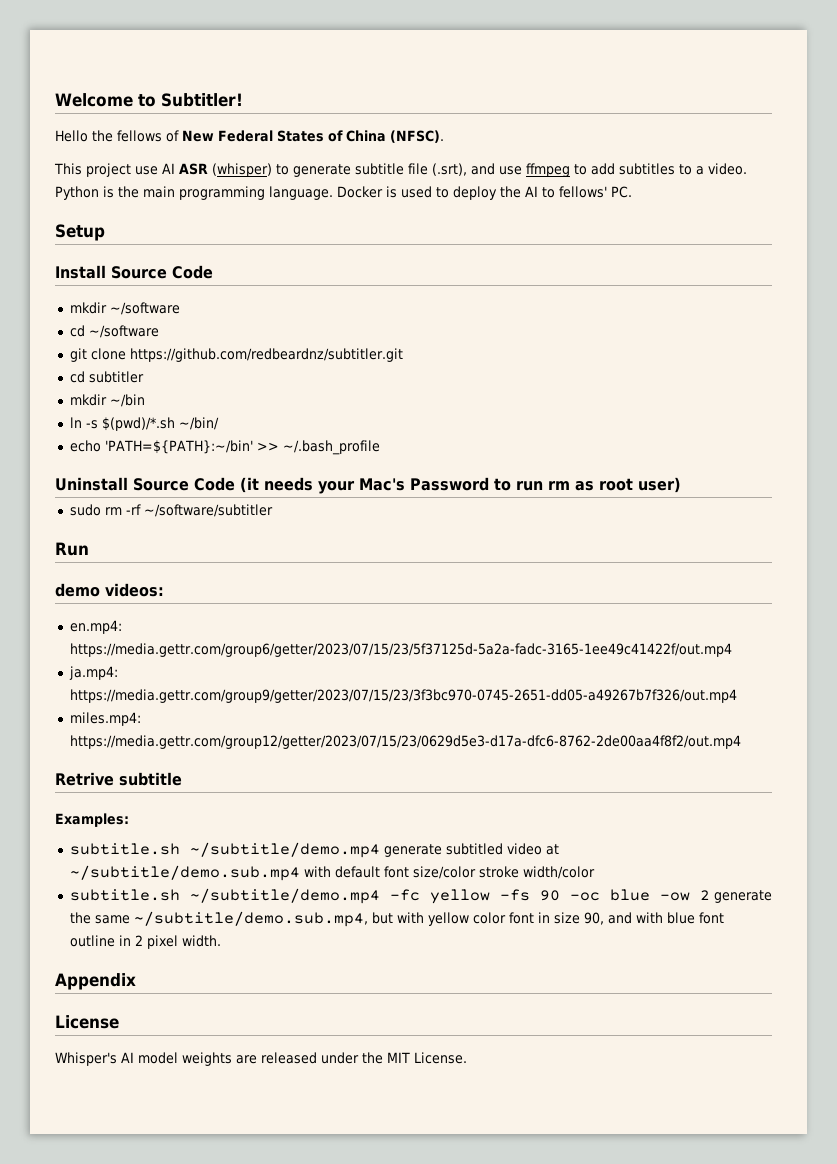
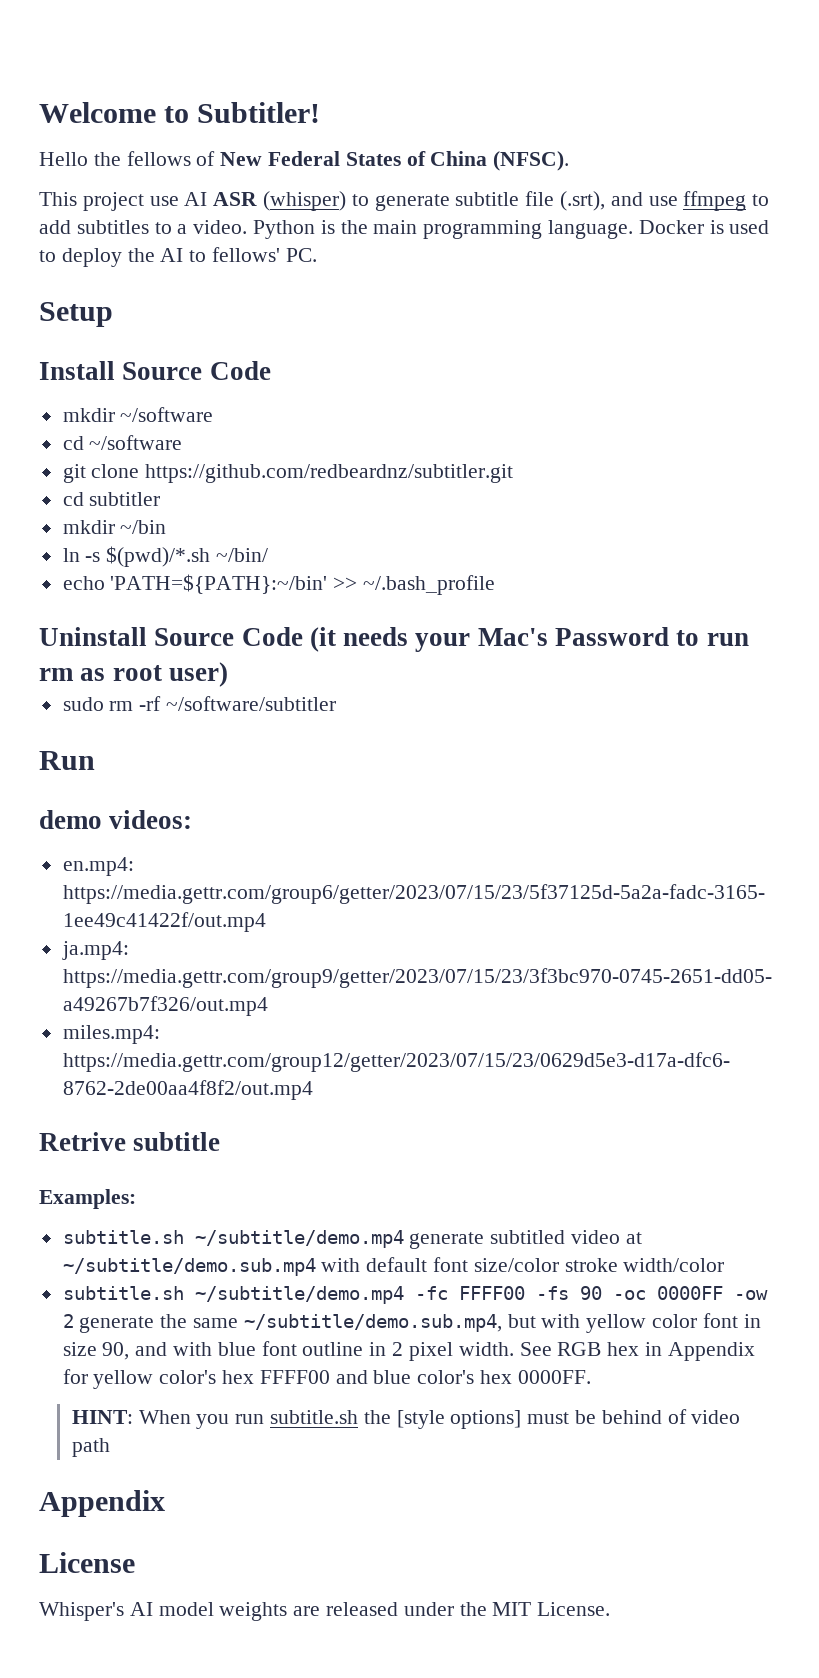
[429,889,490,904] yellow -> [458,1286,525,1300] FFFF00
[609,889,650,901] blue -> [656,1286,723,1300] 0000FF
(221, 941) none -> [519,1342,755,1361] [62,1369,591,1389] [71,1409,741,1429] [71,1438,110,1457] See RGB hex in Appendix for yellow color's hex FFFF00 and blue color's hex 0000FF. // HINT: When you run subtitle.sh the [style options] must be behind of video path

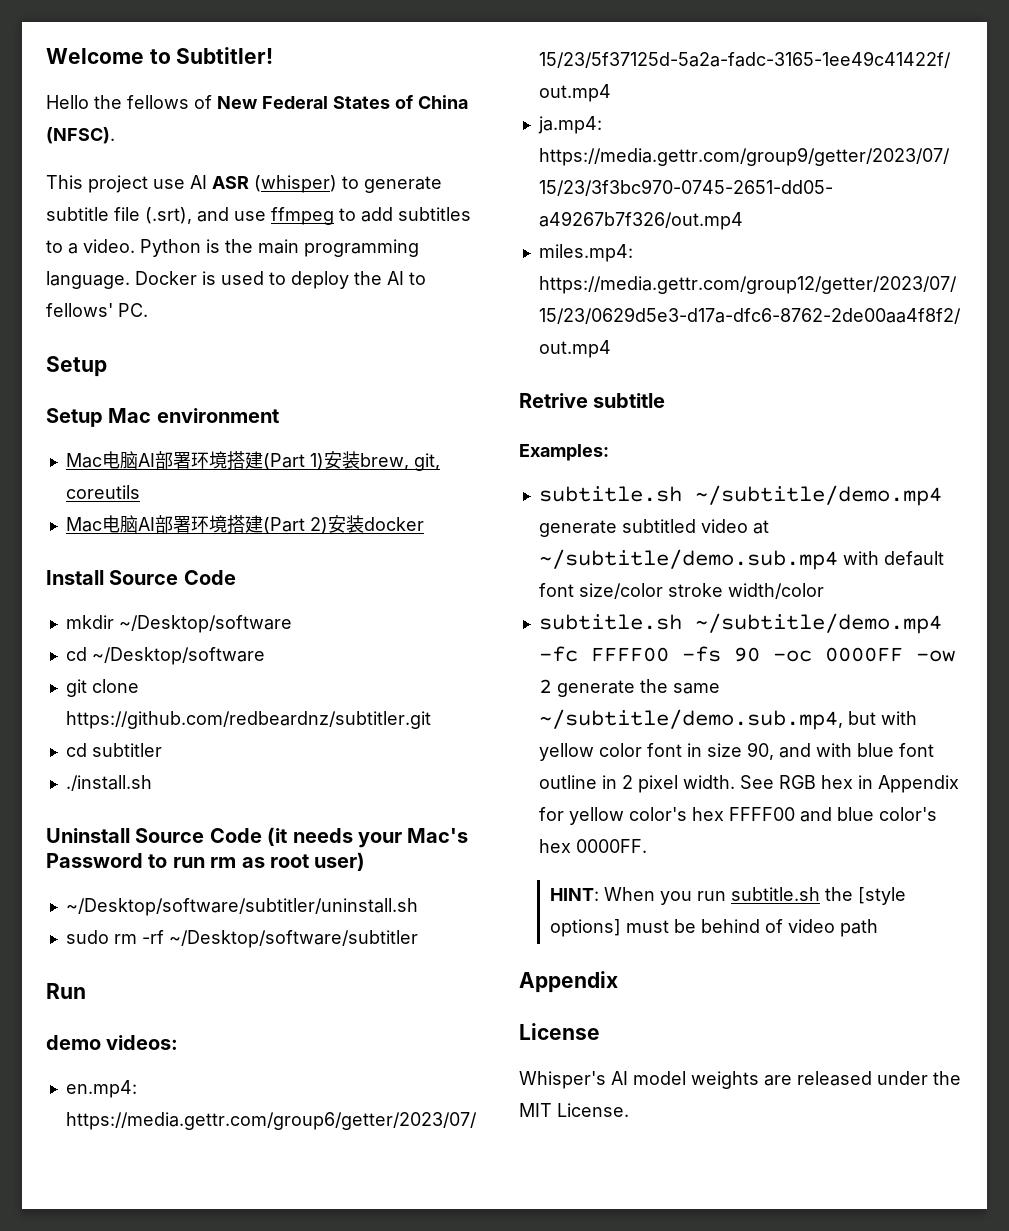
(113, 314) none -> [46,408,279,427] [65,451,440,471] [65,485,140,499] [65,515,424,534] // Setup Mac environment // Mac电脑AI部署环境搭建(Part 1)安装brew, git, coreutils // Mac电脑AI部署环境搭建(Part 2)安装docker
[120,407,214,422] [62,435,183,450] ~/software // cd ~/software -> [118,615,292,633] [65,647,265,665] ~/Desktop/software // cd ~/Desktop/software
[62,520,167,534] [62,546,269,567] [62,574,496,595] mkdir ~/bin // ln -s $(pwd)/*.sh ~/bin/ // echo 'PATH=${PATH}:~/bin' >> ~/.bash_profile -> [65,775,152,791] ./install.sh
(228, 674) none -> [65,898,418,916] // ~/Desktop/software/subtitler/uninstall.sh
[166,696,337,711] ~/software/subtitler -> [168,930,418,948] ~/Desktop/software/subtitler

